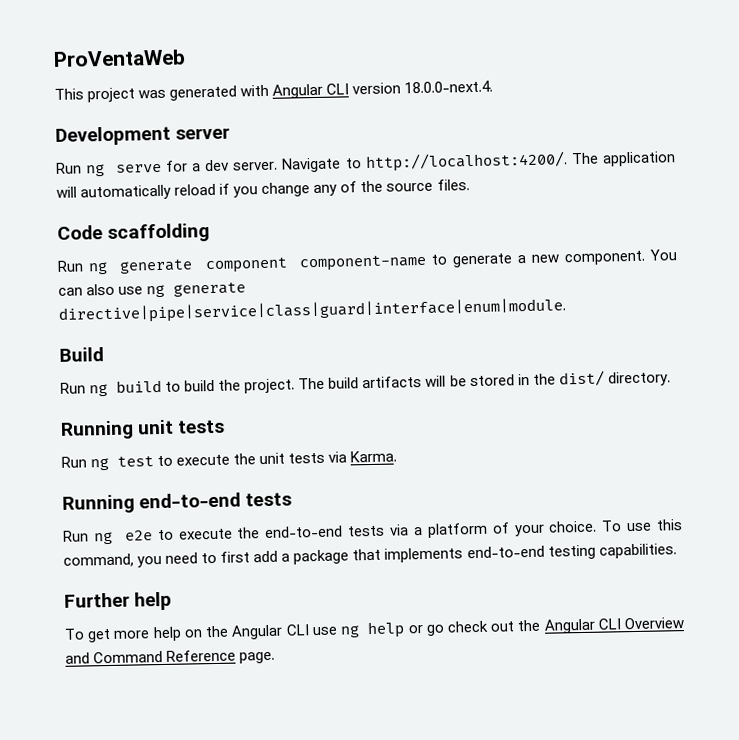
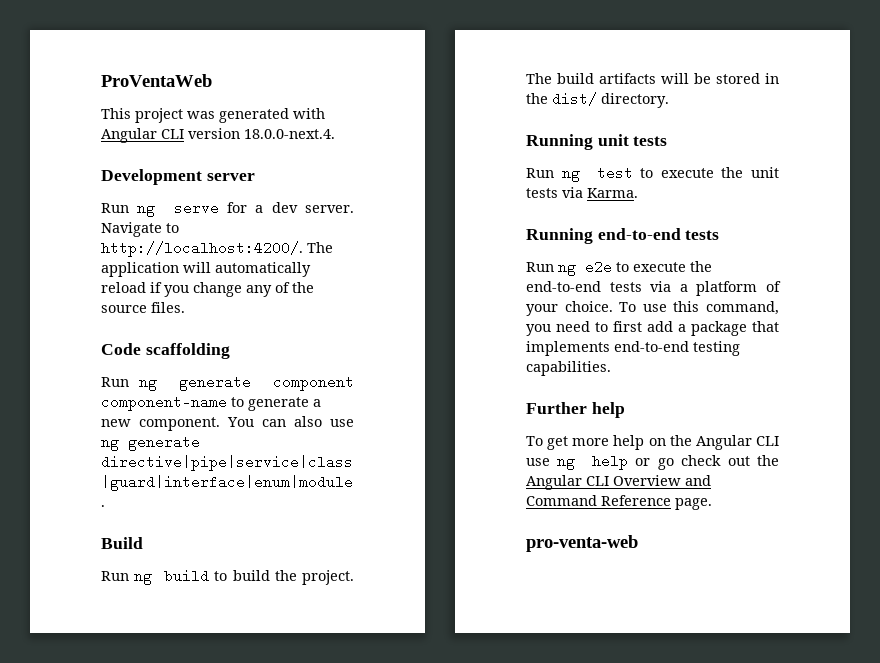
(276, 657) none -> [526,535,638,552] // pro-venta-web

